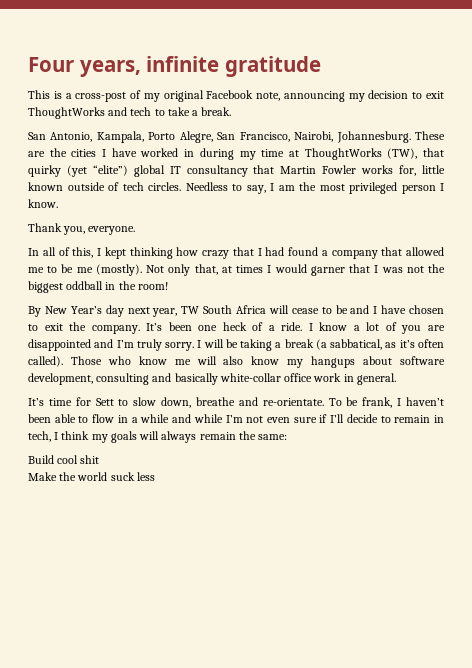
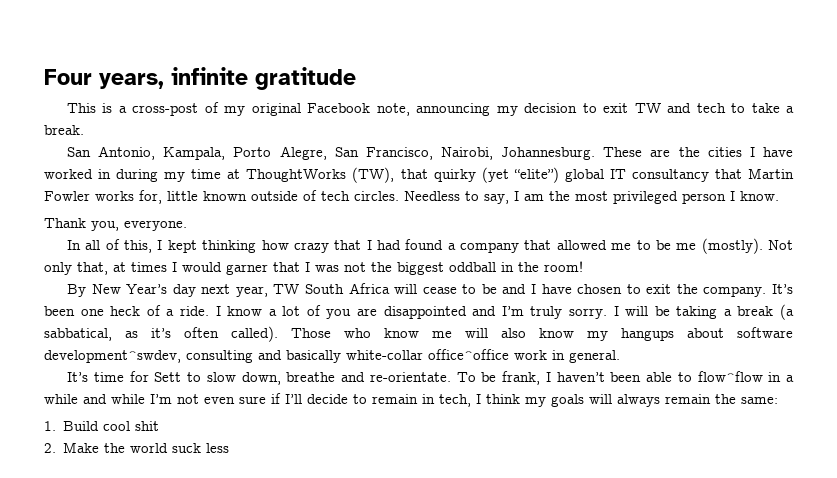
[28,107,105,119] ThoughtWorks -> [634,103,661,113] TW
[28,373,93,385] development, -> [44,350,181,363] development^swdev,
[284,373,313,382] office -> [428,349,509,360] office^office
[92,414,115,423] flow -> [697,371,763,382] flow^flow
(288, 437) none -> [44,421,56,431] 1.
(100, 459) none -> [44,443,56,453] 2.

